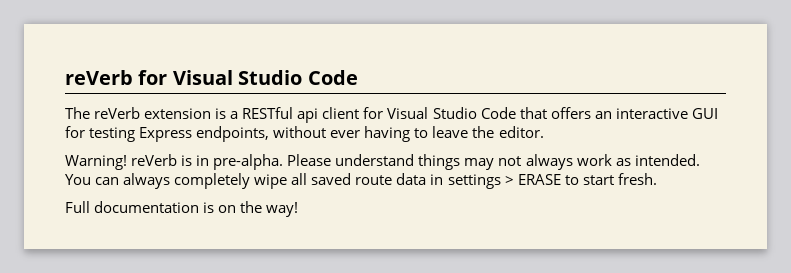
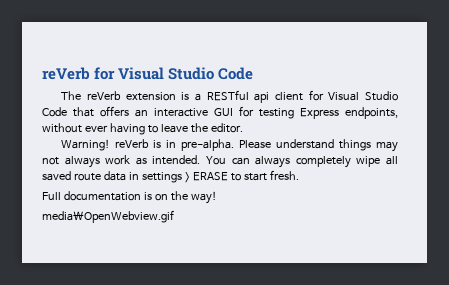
(299, 209) none -> [42,210,174,223] // media\OpenWebview.gif

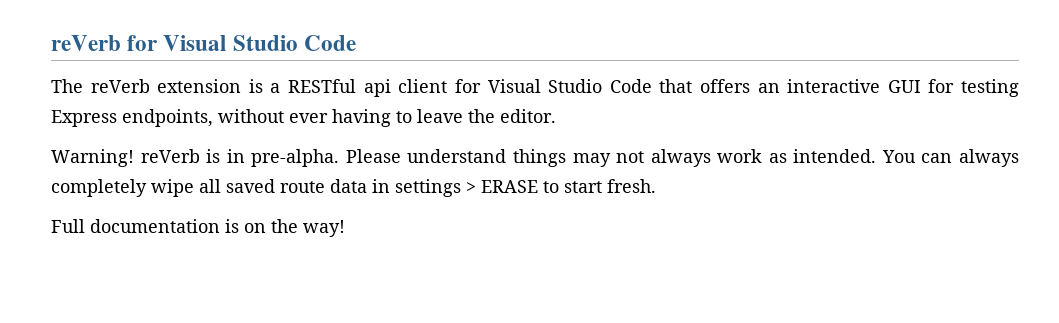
[42,210,174,223] // media\OpenWebview.gif -> (345, 228) none

